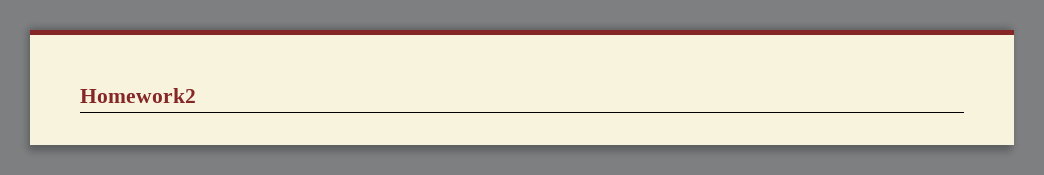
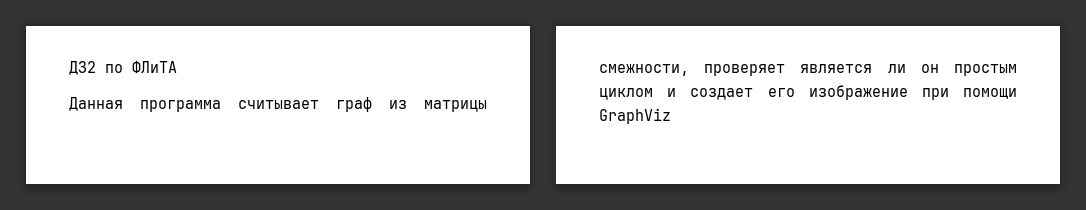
[80,88,196,103] Homework2 -> [69,60,177,75] [69,97,487,112] [599,64,1017,76] [599,85,1017,100] [599,108,671,124] ДЗ2 по ФЛиТА // Данная программа считывает граф из матрицы смежности, проверяет является ли он простым циклом и создает его изображение при помощи GraphViz

